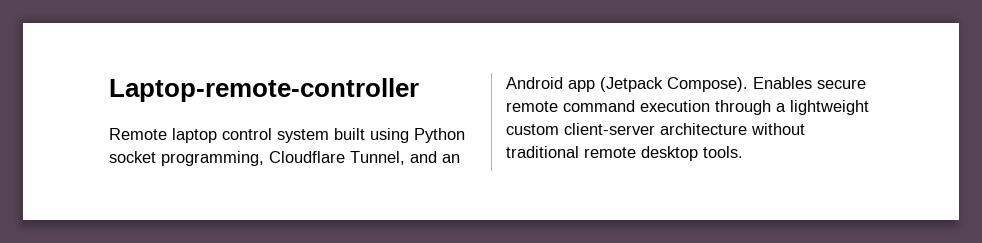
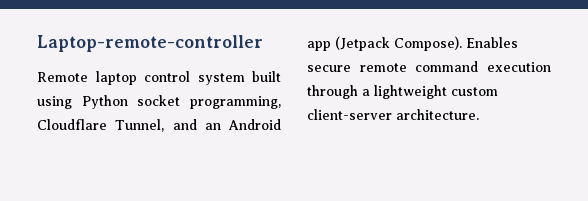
[660,123,805,135] [506,146,743,161] architecture without traditional remote desktop tools. -> [396,109,479,120] architecture.

